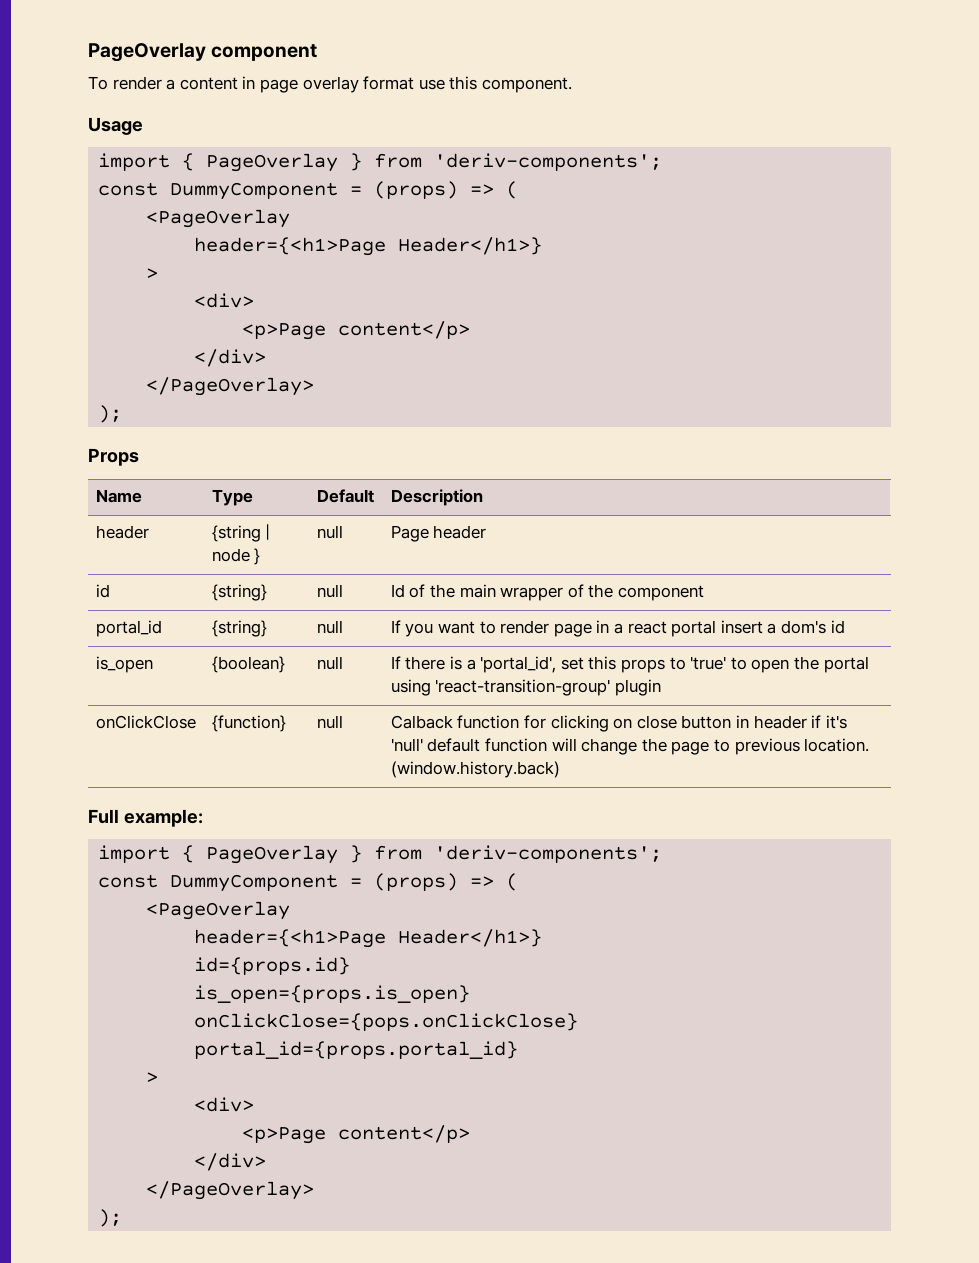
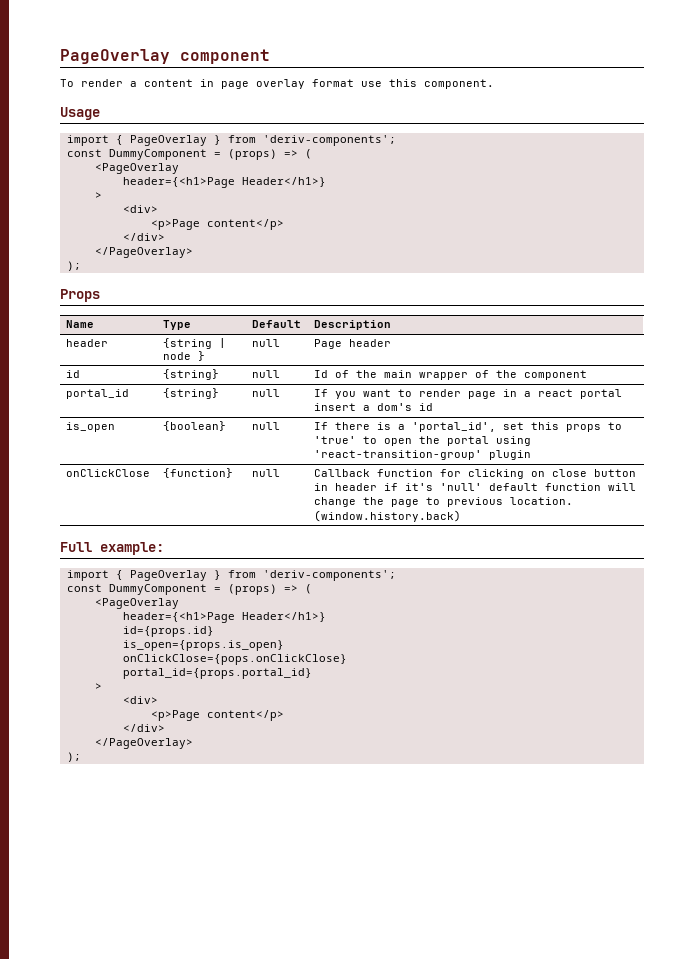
[390,715,453,729] Calback -> [314,469,371,477] Callback

